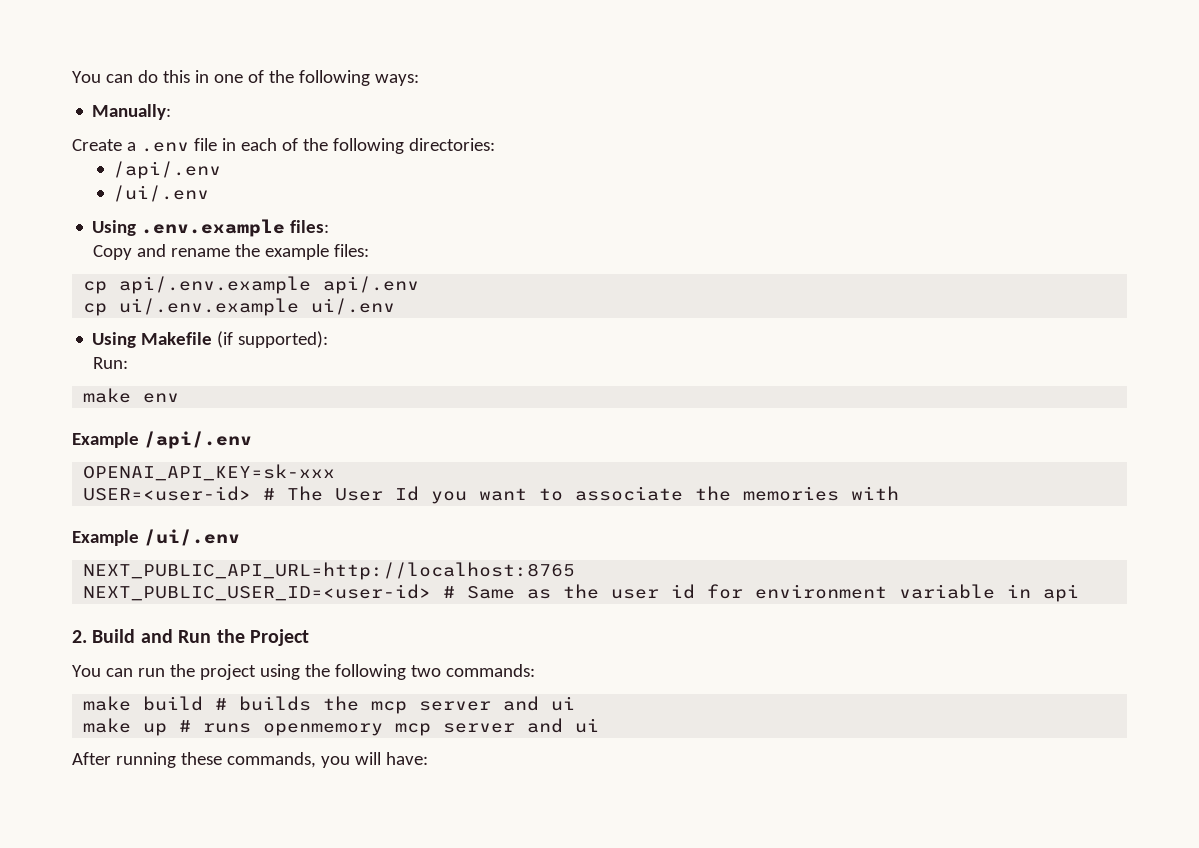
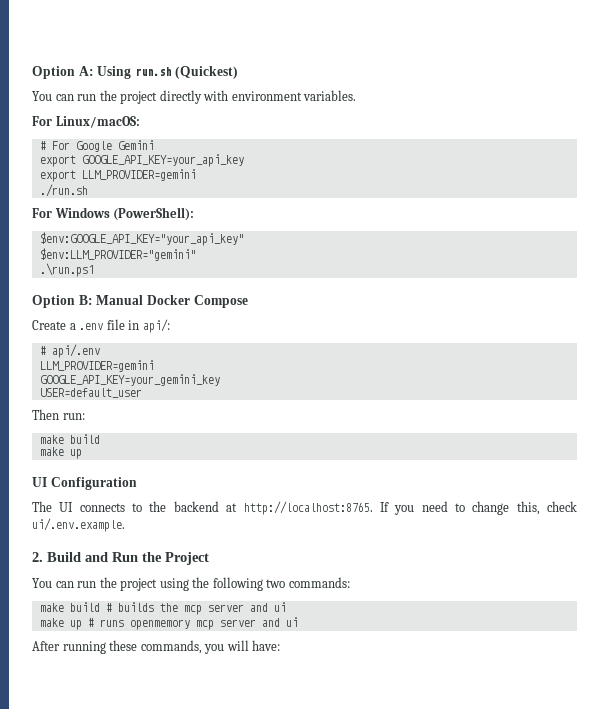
[72,70,419,86] [92,104,172,120] You can do this in one of the following ways: // Manually: -> [32,66,238,79] [32,90,357,104] [32,116,140,128] [39,140,154,152] [39,154,244,167] [39,169,196,182] [39,184,88,197] [32,207,195,221] [39,232,244,246] [39,248,196,261] [39,263,94,277] [32,295,248,308] Option A: Using run.sh (Quickest) // You can run the project directly with environment variables. // For Linux/macOS: // # For Google Gemini // export GOOGLE_API_KEY=your_api_key // export LLM_PROVIDER=gemini // ./run.sh // For Windows (PowerShell): // $env:GOOGLE_API_KEY="your_api_key" // $env:LLM_PROVIDER="gemini" // .\run.ps1 // Option B: Manual Docker Compose
[240,138,495,154] [113,161,222,179] [113,185,210,202] [92,219,330,237] [92,244,369,260] [83,276,420,294] [83,298,396,316] [92,331,329,348] [92,357,128,369] [83,388,180,403] [72,431,252,449] [83,464,336,481] [83,486,900,504] [72,529,240,546] [83,562,576,580] [83,584,1080,602] each of the following directories: // /api/.env // /ui/.env // Using .env.example files: // Copy and rename the example files: // cp api/.env.example api/.env // cp ui/.env.example ui/.env // Using Makefile (if supported): // Run: // make env // Example /api/.env // OPENAI_API_KEY=sk-xxx // USER=<user-id> # The User Id you want to associate the memories with // Example /ui/.env // NEXT_PUBLIC_API_URL=http://localhost:8765 // NEXT_PUBLIC_USER_ID=<user-id> # Same as the user id for environment variable in api -> [142,319,170,333] [39,344,100,358] [39,360,154,372] [39,374,220,386] [39,388,142,398] [32,409,85,420] [39,434,100,444] [39,447,82,459] [32,477,137,490] [32,501,577,515] [32,518,125,532] api/: // # api/.env // LLM_PROVIDER=gemini // GOOGLE_API_KEY=your_gemini_key // USER=default_user // Then run: // make build // make up // UI Configuration // The UI connects to the backend at http://localhost:8765. If you need to change this, check ui/.env.example.

